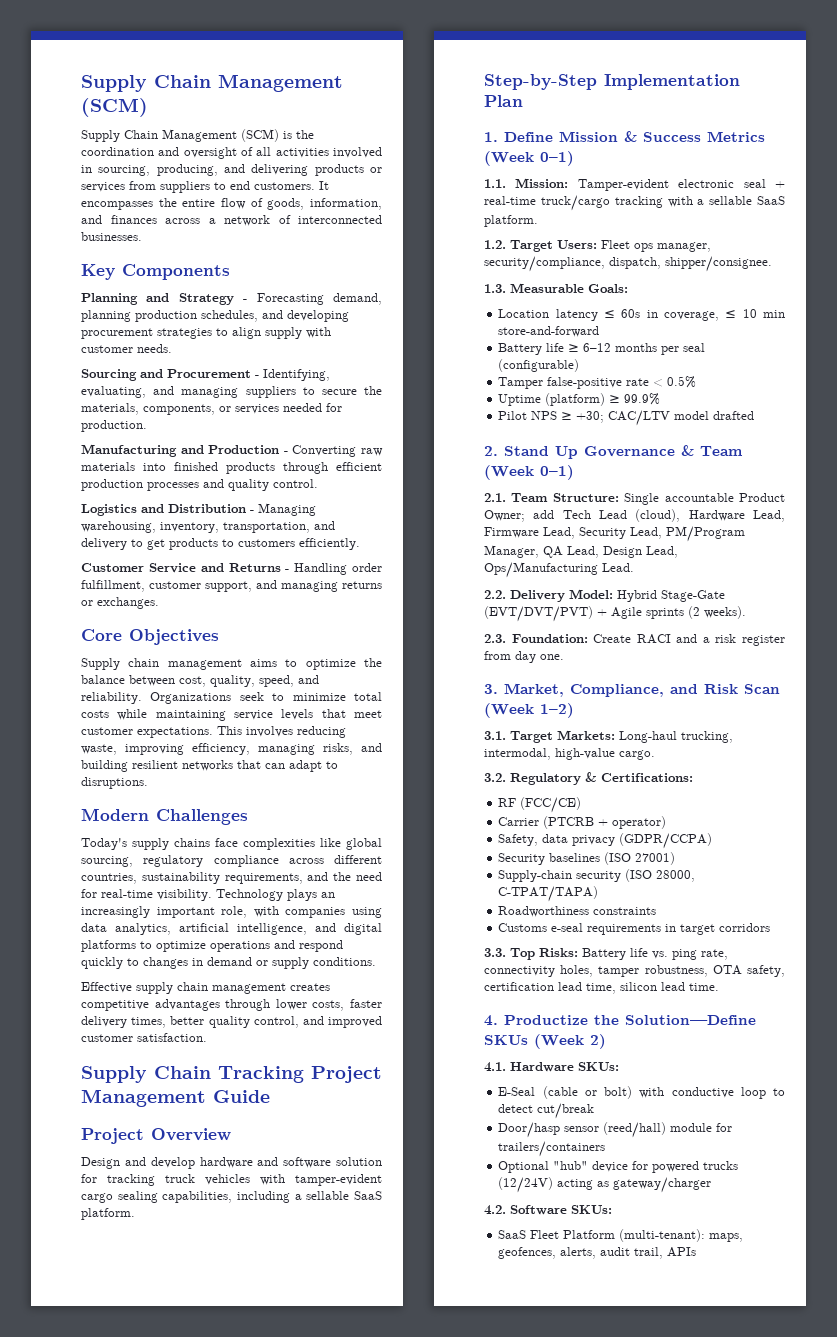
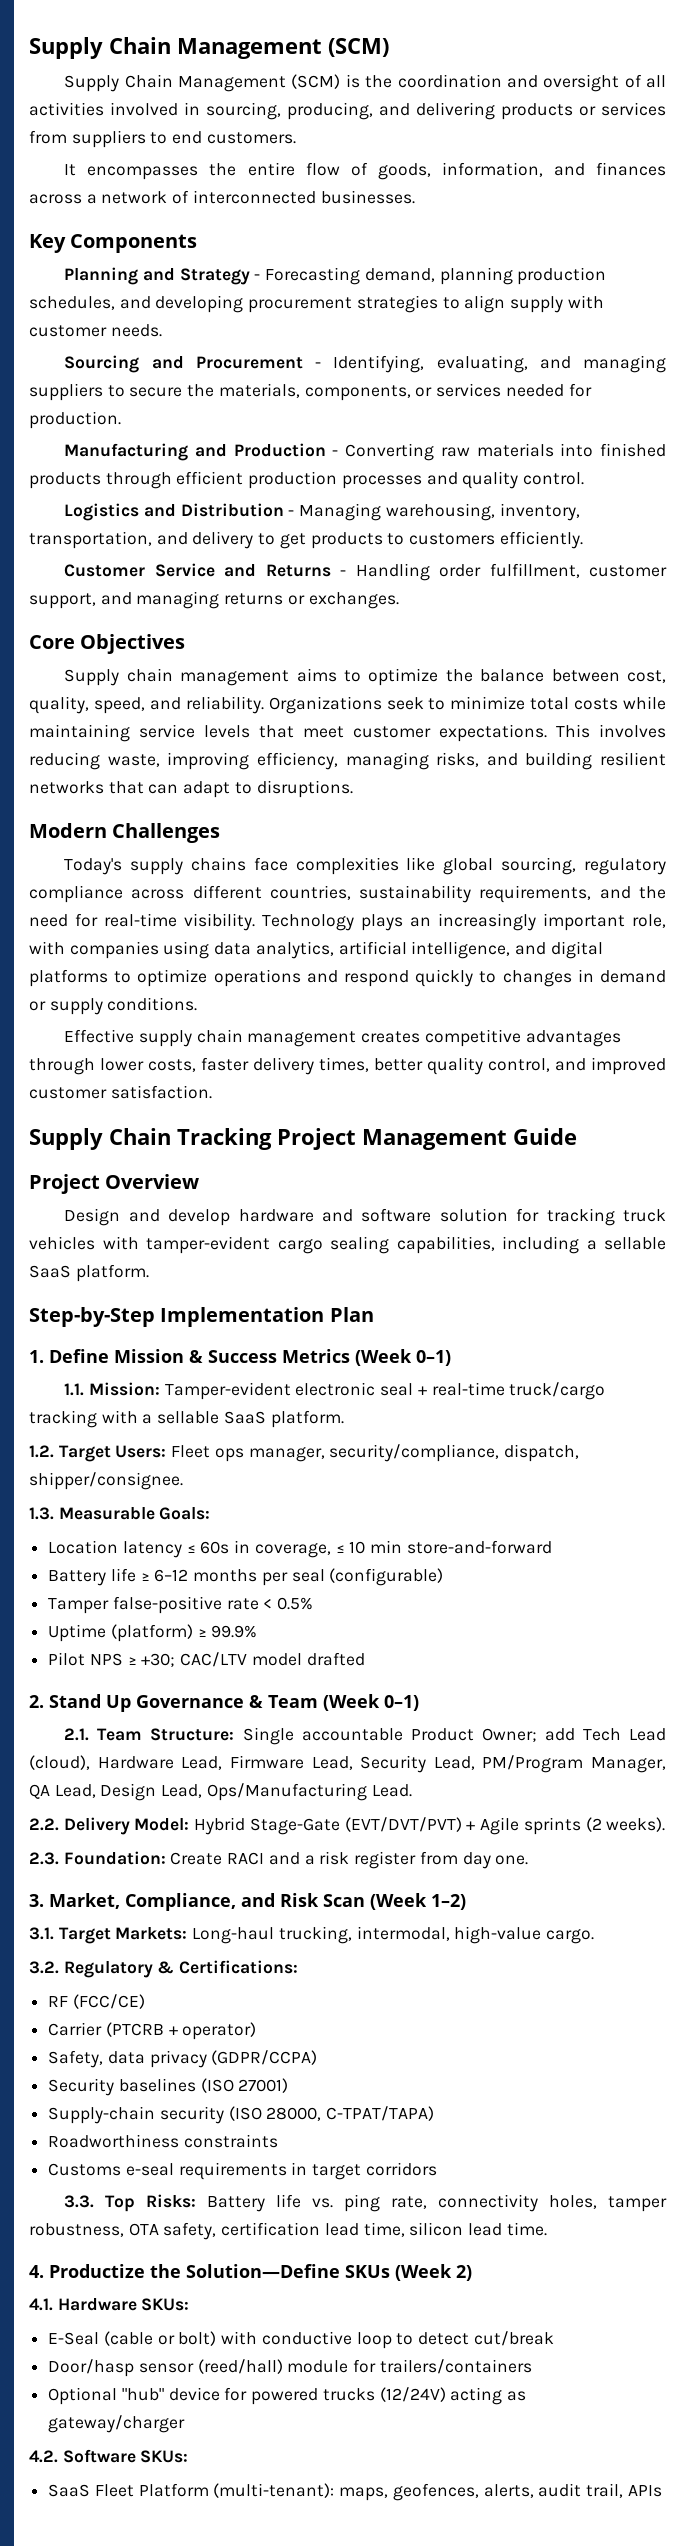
(315, 186) none -> (296, 138) //

